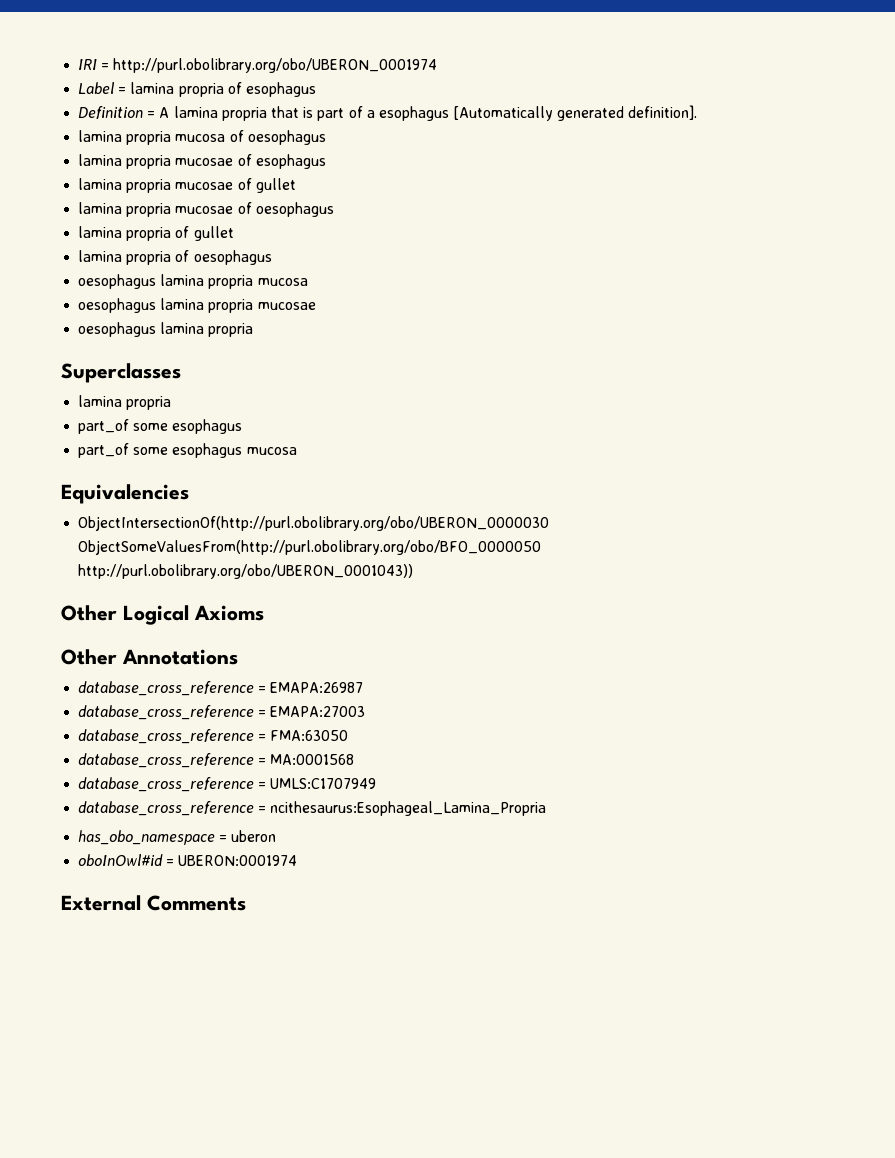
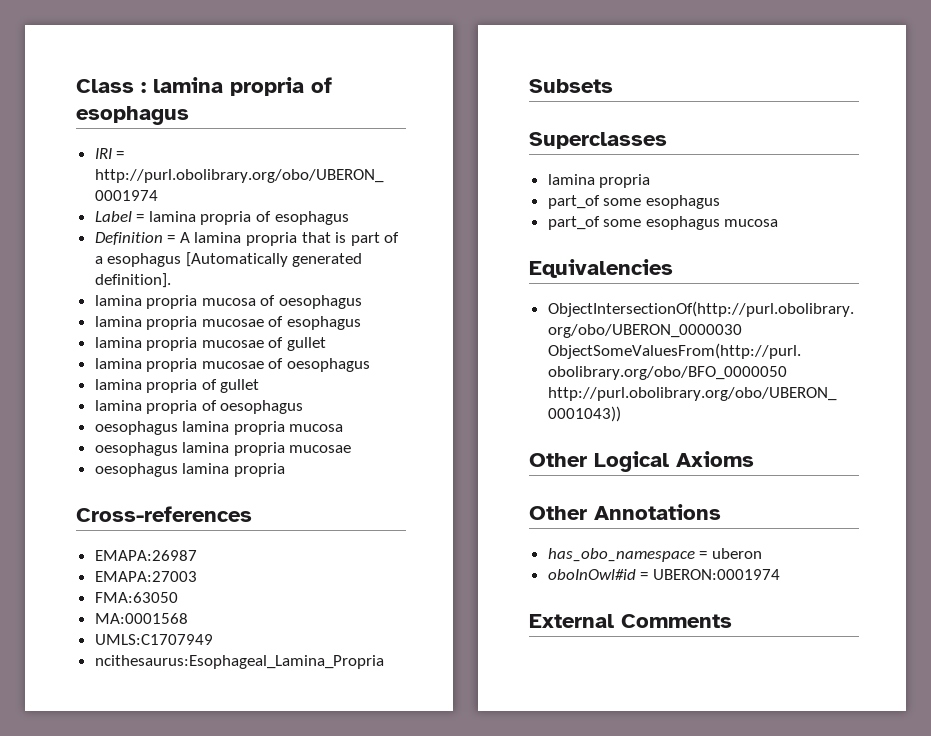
(78, 64) none -> [76,77,332,96] [76,106,189,125] Class : lamina propria of esophagus //
(254, 330) none -> [76,506,252,522] [94,550,197,561] [94,571,197,582] [94,592,178,603] [94,613,188,624] [94,634,213,645] [94,655,384,669] [529,79,613,93] // Cross-references // EMAPA:26987 // EMAPA:27003 // FMA:63050 // MA:0001568 // UMLS:C1707949 // ncithesaurus:Esophageal_Lamina_Propria // Subsets
[78,681,364,696] [78,705,366,720] [78,729,349,744] [78,753,355,768] [78,777,377,792] [78,801,547,816] // database_cross_reference = EMAPA:26987 // database_cross_reference = EMAPA:27003 // database_cross_reference = FMA:63050 // database_cross_reference = MA:0001568 // database_cross_reference = UMLS:C1707949 // database_cross_reference = ncithesaurus:Esophageal_Lamina_Propria -> (721, 512) none

